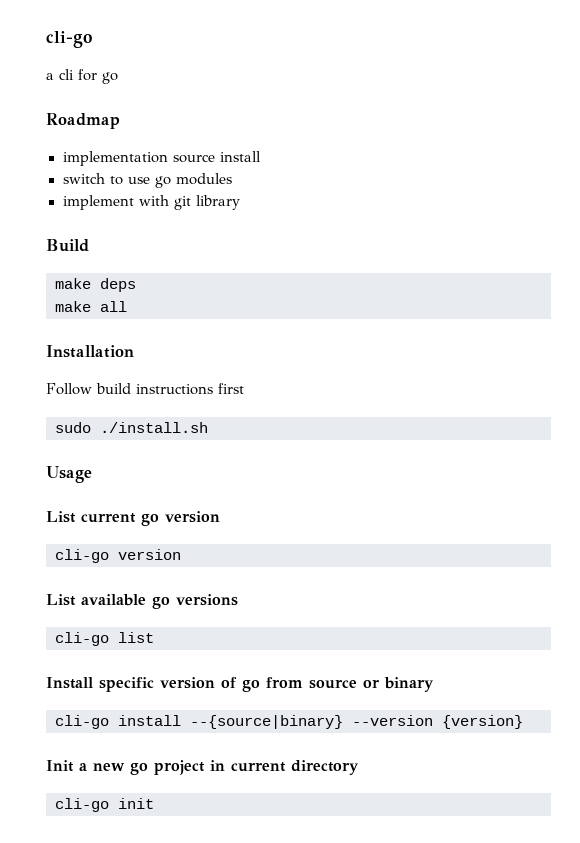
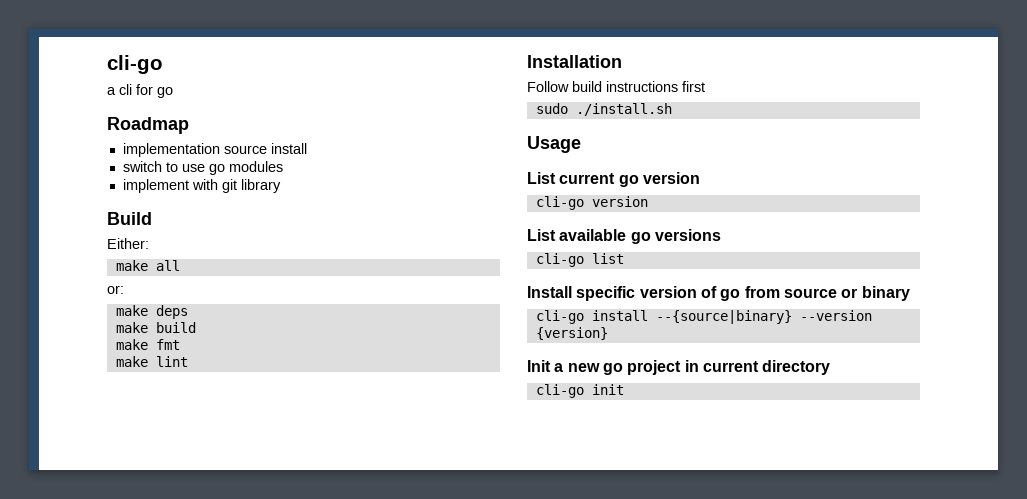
(89, 245) none -> [107,238,149,249] [115,260,180,271] [107,285,124,294] // Either: // make all // or:
[100,301,127,312] all -> [155,322,196,333] [115,339,180,350] [115,356,188,367] build // make fmt // make lint

